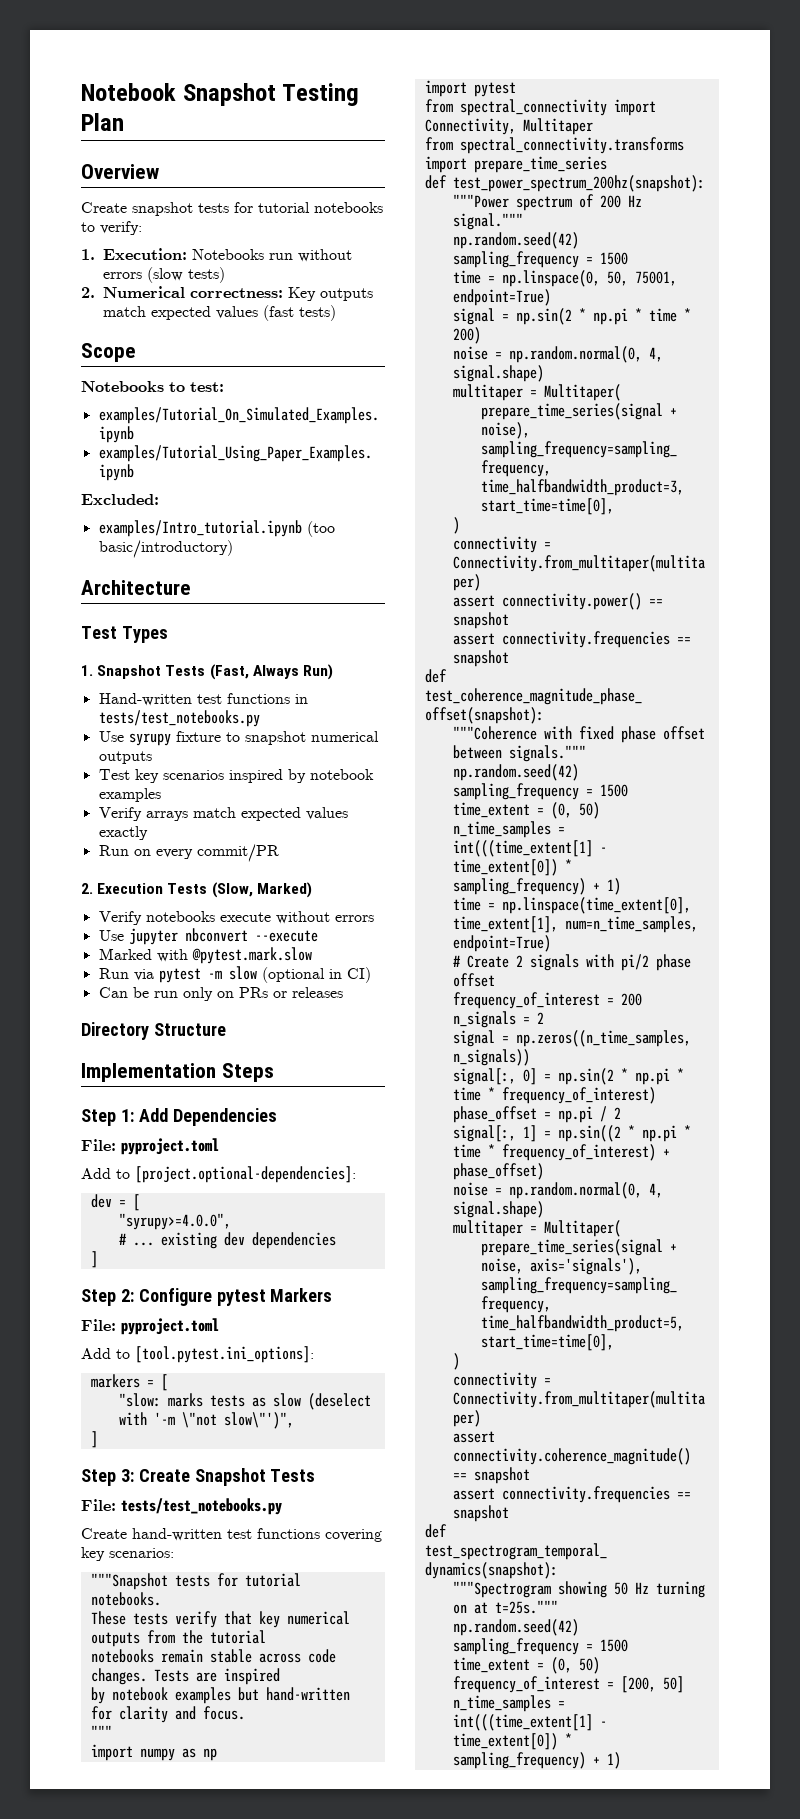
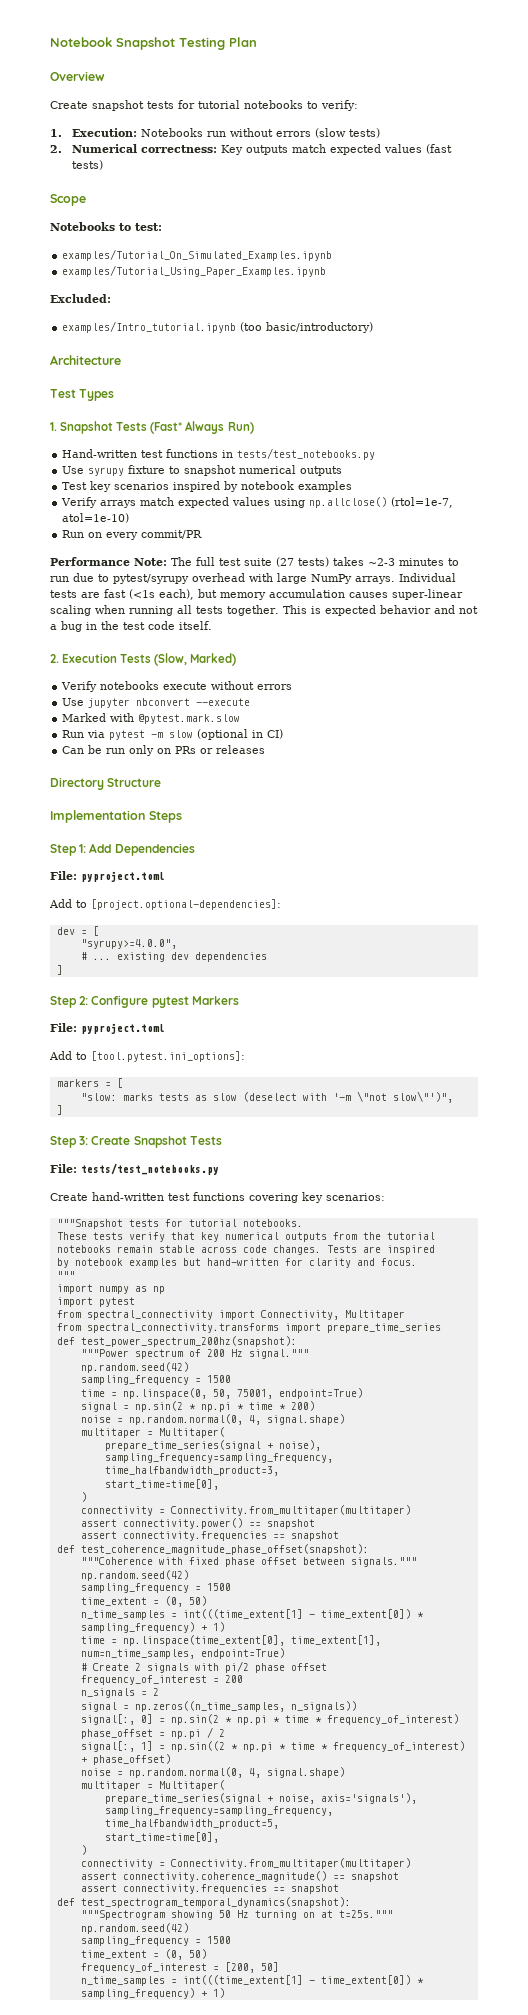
[209,664,249,680] (Fast, -> [150,422,183,434] (Fast*
[98,826,148,840] exactly -> [274,497,454,508] [62,513,130,523] using np.allclose() (rtol=1e-7, atol=1e-10)
(279, 853) none -> [50,557,459,567] [50,573,456,584] [50,589,463,600] [50,605,478,616] [50,621,212,632] // Performance Note: The full test suite (27 tests) takes ~2-3 minutes to run due to pytest/syrupy overhead with large NumPy arrays. Individual tests are fast (<1s each), but memory accumulation causes super-linear scaling when running all tests together. This is expected behavior and not a bug in the test code itself.

